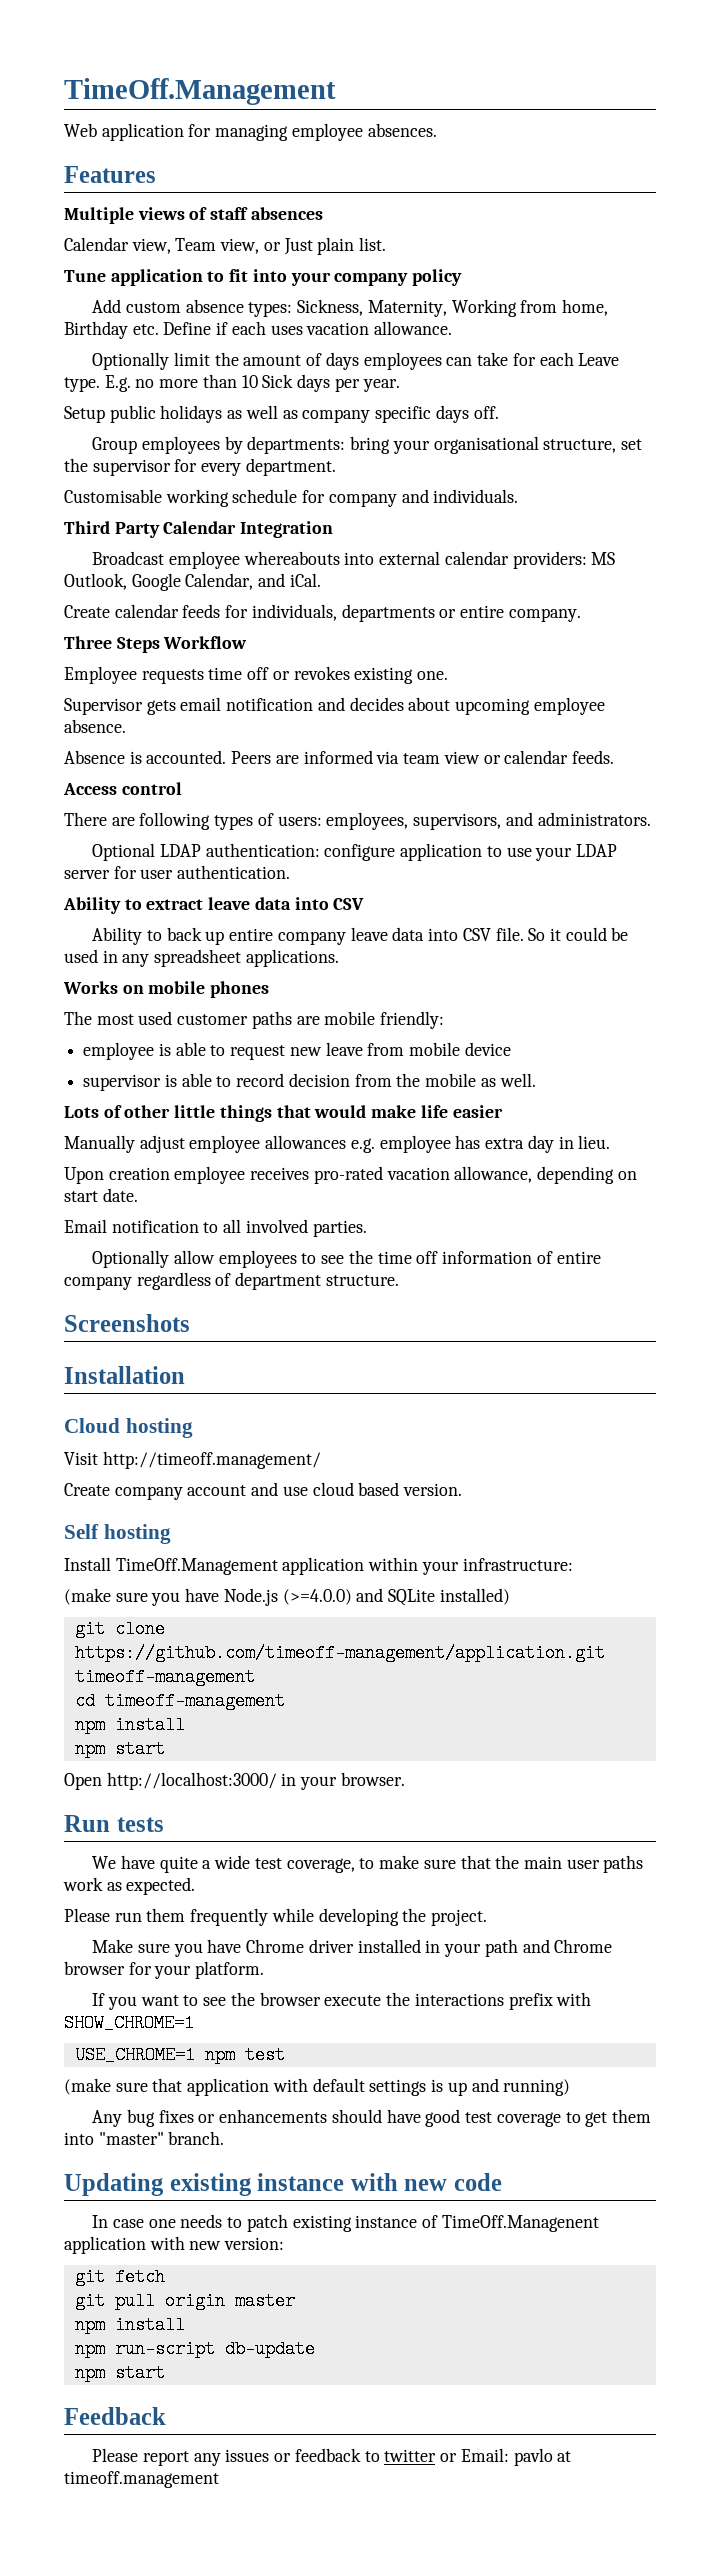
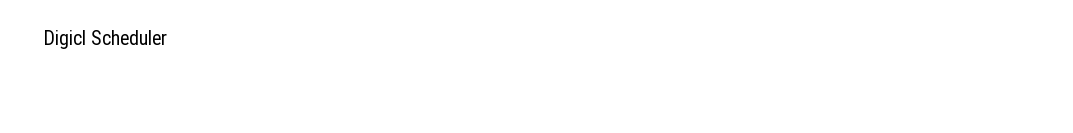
[64,78,336,105] [64,123,437,141] [64,166,156,183] [64,207,323,224] [64,237,387,255] [64,269,463,286] [92,299,609,317] [64,321,453,339] [92,352,620,370] [64,374,400,392] [64,405,499,423] [92,436,643,454] [64,458,336,476] [64,489,519,507] [64,521,334,538] [92,551,616,569] [64,573,321,591] [64,604,581,622] [64,636,248,653] [64,666,449,684] [64,697,605,715] [64,719,126,733] [64,750,614,764] [63,782,182,795] [64,812,651,830] [92,843,618,861] [64,865,291,879] [63,897,365,914] [92,927,629,945] [64,949,339,967] [63,981,270,998] [64,1011,445,1029] [83,1042,511,1060] [83,1073,536,1091] [64,1105,503,1122] [64,1135,611,1153] [64,1166,637,1184] [64,1188,138,1202] [64,1219,367,1237] [92,1250,601,1268] [64,1272,399,1290] [64,1314,190,1332] [64,1366,185,1384] [64,1418,193,1438] [64,1451,321,1469] [64,1482,463,1500] [64,1524,171,1544] [64,1557,573,1575] [64,1588,510,1606] [74,1620,165,1638] [74,1644,605,1662] [74,1668,255,1686] [74,1692,285,1710] [74,1716,185,1734] [74,1740,165,1758] [64,1772,405,1790] [64,1815,164,1832] [92,1855,644,1873] [63,1877,196,1895] [64,1908,488,1926] [92,1939,613,1957] [64,1961,265,1979] [92,1992,592,2010] [64,2014,194,2032] [74,2046,285,2064] [64,2078,571,2096] [92,2109,651,2127] [64,2131,225,2145] [64,2173,503,2196] [92,2214,599,2232] [64,2236,285,2254] [74,2268,165,2286] [74,2292,295,2310] [74,2316,185,2334] [74,2340,315,2358] [74,2364,165,2382] [64,2407,166,2425] [92,2448,572,2466] [64,2471,219,2488] TimeOff.Management // Web application for managing employee absences. // Features // Multiple views of staff absences // Calendar view, Team view, or Just plain list. // Tune application to fit into your company policy // Add custom absence types: Sickness, Maternity, Working from home, Birthday etc. Define if each uses vacation allowance. // Optionally limit the amount of days employees can take for each Leave type. E.g. no more than 10 Sick days per year. // Setup public holidays as well as company specific days off. // Group employees by departments: bring your organisational structure, set the supervisor for every department. // Customisable working schedule for company and individuals. // Third Party Calendar Integration // Broadcast employee whereabouts into external calendar providers: MS Outlook, Google Calendar, and iCal. // Create calendar feeds for individuals, departments or entire company. // Three Steps Workflow // Employee requests time off or revokes existing one. // Supervisor gets email notification and decides about upcoming employee absence. // Absence is accounted. Peers are informed via team view or calendar feeds. // Access control // There are following types of users: employees, supervisors, and administrators. // Optional LDAP authentication: configure application to use your LDAP server for user authentication. // Ability to extract leave data into CSV // Ability to back up entire company leave data into CSV file. So it could be used in any spreadsheet applications. // Works on mobile phones // The most used customer paths are mobile friendly: // employee is able to request new leave from mobile device // supervisor is able to record decision from the mobile as well. // Lots of other little things that would make life easier // Manually adjust employee allowances e.g. employee has extra day in lieu. // Upon creation employee receives pro-rated vacation allowance, depending on start date. // Email notification to all involved parties. // Optionally allow employees to see the time off information of entire company regardless of department structure. // Screenshots // Installation // Cloud hosting // Visit http://timeoff.management/ // Create company account and use cloud based version. // Self hosting // Install TimeOff.Management application within your infrastructure: // (make sure you have Node.js (>=4.0.0) and SQLite installed) // git clone https://github.com/timeoff-management/application.git timeoff-management // cd timeoff-management // npm install // npm start // Open http://localhost:3000/ in your browser. // Run tests // We have quite a wide test coverage, to make sure that the main user paths work as expected. // Please run them frequently while developing the project. // Make sure you have Chrome driver installed in your path and Chrome browser for your platform. // If you want to see the browser execute the interactions prefix with SHOW_CHROME=1 // USE_CHROME=1 npm test // (make sure that application with default settings is up and running) // Any bug fixes or enhancements should have good test coverage to get them into "master" branch. // Updating existing instance with new code // In case one needs to patch existing instance of TimeOff.Managenent application with new version: // git fetch // git pull origin master // npm install // npm run-script db-update // npm start // Feedback // Please report any issues or feedback to twitter or Email: pavlo at timeoff.management -> [44,30,168,49] Digicl Scheduler

